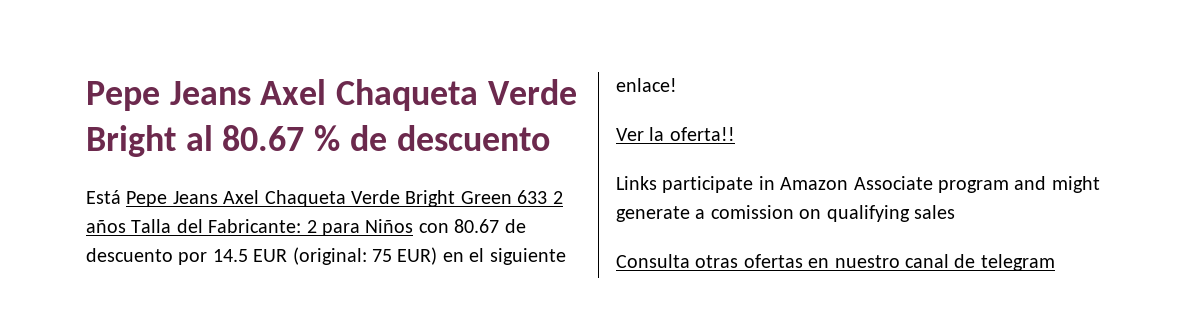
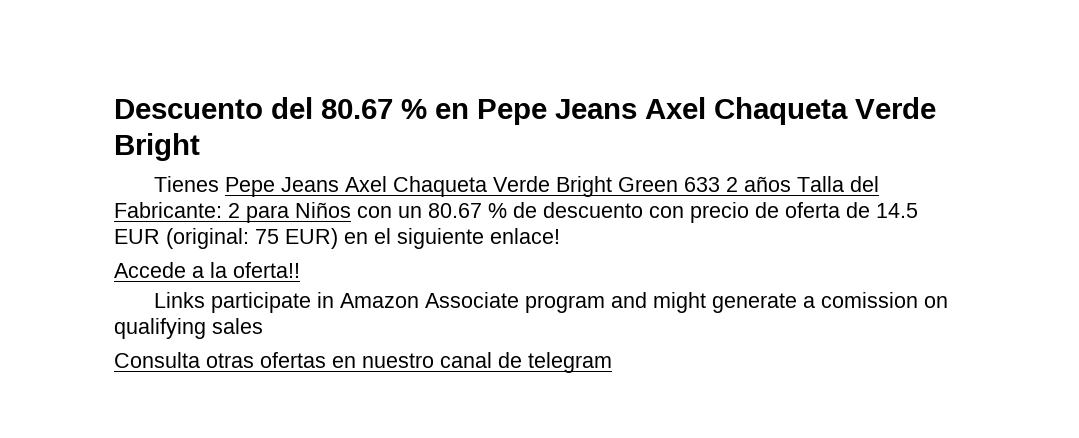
[86,79,577,111] [86,125,550,157] [86,190,121,204] Pepe Jeans Axel Chaqueta Verde Bright al 80.67 % de descuento // Está -> [114,97,936,125] [114,133,200,161] [154,176,220,192] Descuento del 80.67 % en Pepe Jeans Axel Chaqueta Verde Bright // Tienes
[454,219,526,233] [86,248,208,265] 80.67 de descuento por -> [398,202,870,223] un 80.67 % de descuento con precio de oferta de
[616,128,644,141] Ver -> [114,262,204,278] Accede a

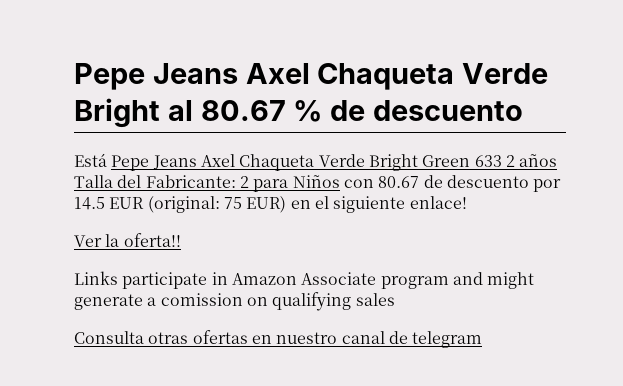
[114,97,936,125] [114,133,200,161] [154,176,220,192] Descuento del 80.67 % en Pepe Jeans Axel Chaqueta Verde Bright // Tienes -> [74,63,549,90] [74,98,524,128] [74,153,107,167] Pepe Jeans Axel Chaqueta Verde Bright al 80.67 % de descuento // Está
[398,202,870,223] un 80.67 % de descuento con precio de oferta de -> [378,175,562,192] 80.67 de descuento por
[114,262,204,278] Accede a -> [74,235,102,247] Ver

